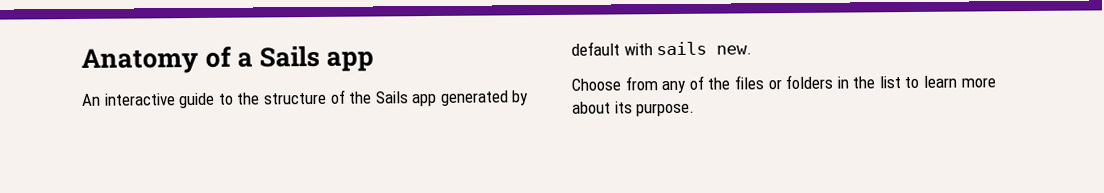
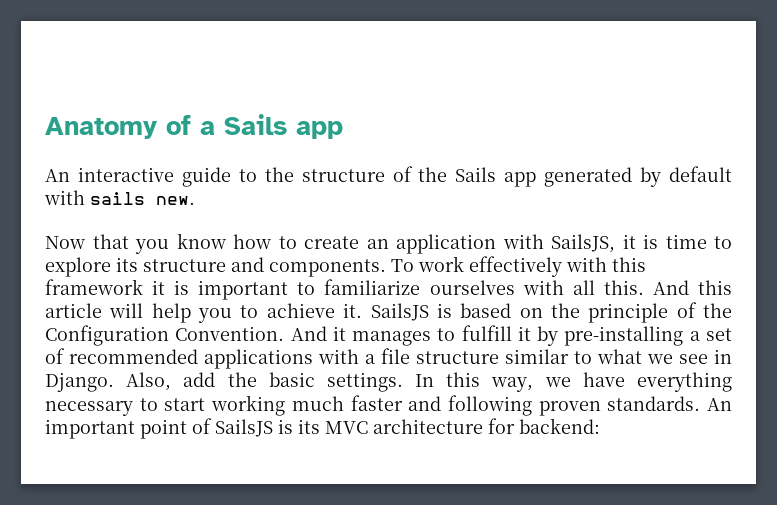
[571,74,996,94] [572,101,696,117] Choose from any of the files or folders in the list to learn more about its purpose. -> [45,233,732,254] [45,256,646,277] [45,279,732,300] [45,302,732,323] [45,325,732,346] [45,348,732,369] [45,372,732,392] [45,395,732,416] [45,418,600,439] Now that you know how to create an application with SailsJS, it is time to explore its structure and components. To work effectively with this framework it is important to familiarize ourselves with all this. And this article will help you to achieve it. SailsJS is based on the principle of the Configuration Convention. And it manages to fulfill it by pre-installing a set of recommended applications with a file structure similar to what we see in Django. Also, add the basic settings. In this way, we have everything necessary to start working much faster and following proven standards. An important point of SailsJS is its MVC architecture for backend:

